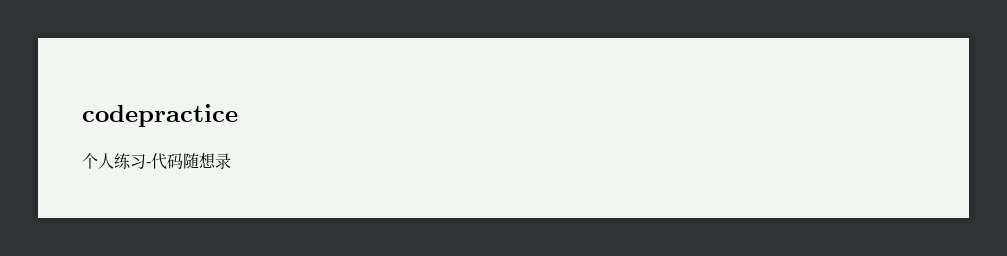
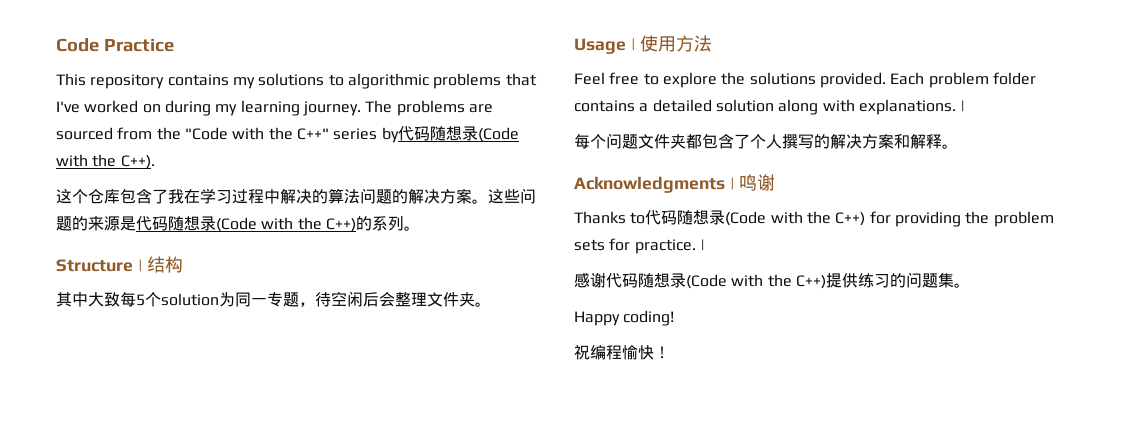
[82,104,238,127] [82,152,231,170] codepractice // 个人练习-代码随想录 -> [56,38,174,52] [56,73,537,89] [56,100,493,116] [56,126,519,143] [56,154,155,169] [56,188,536,204] [56,216,420,232] [56,256,184,273] [56,291,491,307] [574,35,713,54] [574,72,1036,88] [574,99,966,115] [574,133,958,149] [574,174,776,193] [574,210,1054,227] [574,238,705,254] [574,272,970,289] [574,310,675,326] [574,344,670,360] Code Practice // This repository contains my solutions to algorithmic problems that I've worked on during my learning journey. The problems are sourced from the "Code with the C++" series by代码随想录(Code with the C++). // 这个仓库包含了我在学习过程中解决的算法问题的解决方案。这些问题的来源是代码随想录(Code with the C++)的系列。 // Structure | 结构 // 其中大致每5个solution为同一专题，待空闲后会整理文件夹。 // Usage | 使用方法 // Feel free to explore the solutions provided. Each problem folder contains a detailed solution along with explanations. | // 每个问题文件夹都包含了个人撰写的解决方案和解释。 // Acknowledgments | 鸣谢 // Thanks to代码随想录(Code with the C++) for providing the problem sets for practice. | // 感谢代码随想录(Code with the C++)提供练习的问题集。 // Happy coding! // 祝编程愉快！

